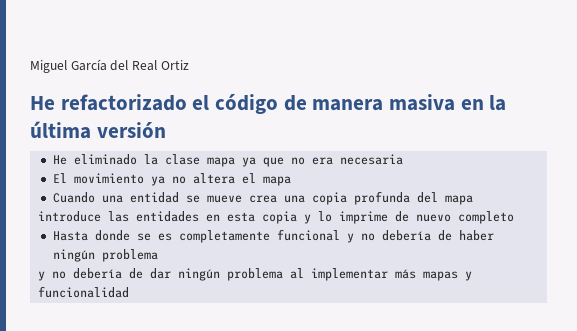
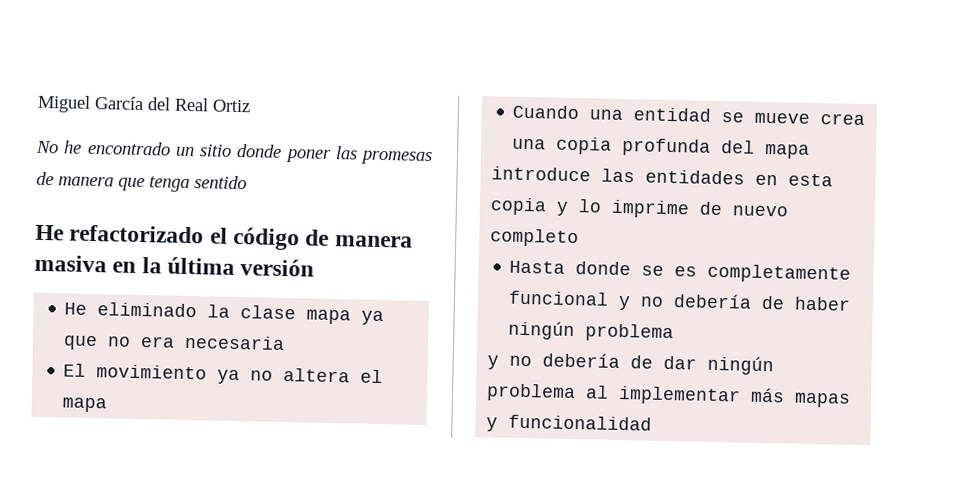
(189, 65) none -> [35,140,433,166] [36,171,247,193] // No he encontrado un sitio donde poner las promesas de manera que tenga sentido

